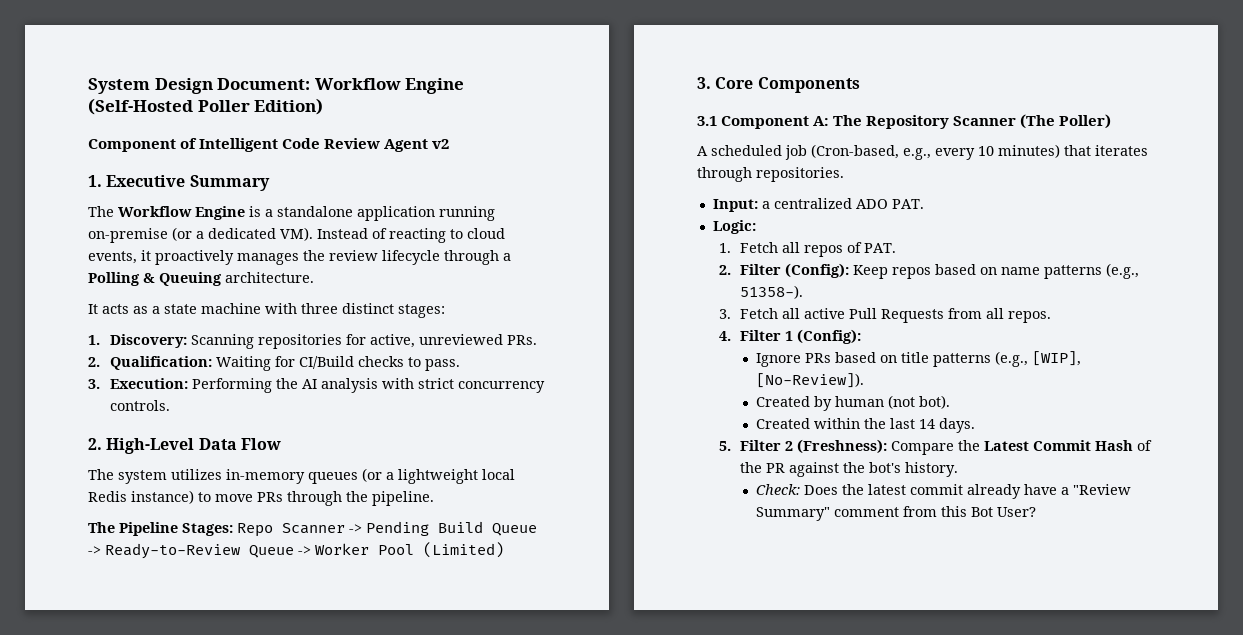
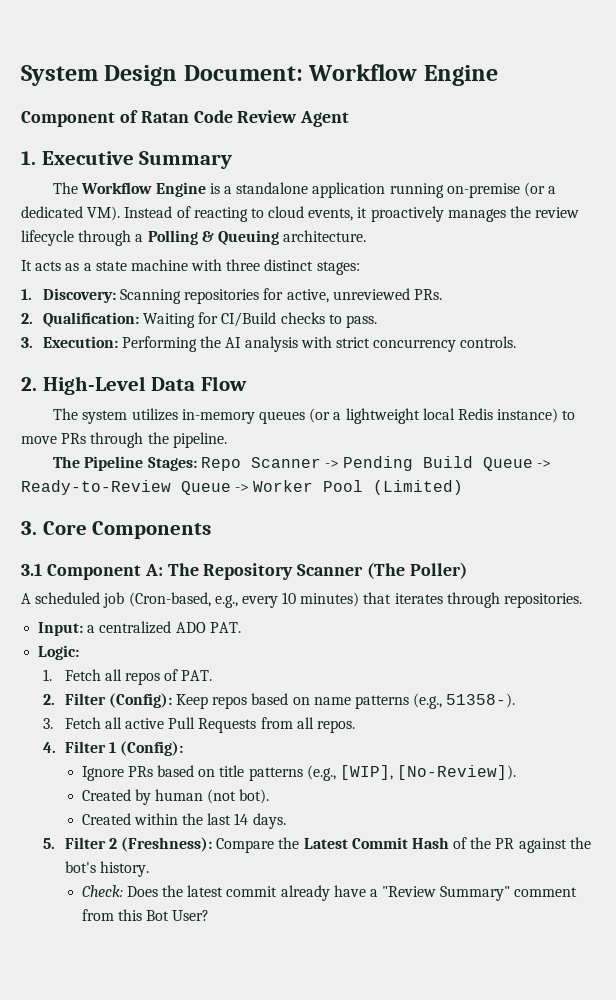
[88,98,324,115] (Self-Hosted Poller Edition) -> (498, 75) none
[199,138,279,152] Intelligent -> [140,111,189,123] Ratan
[432,139,450,149] v2 -> (350, 119) none

